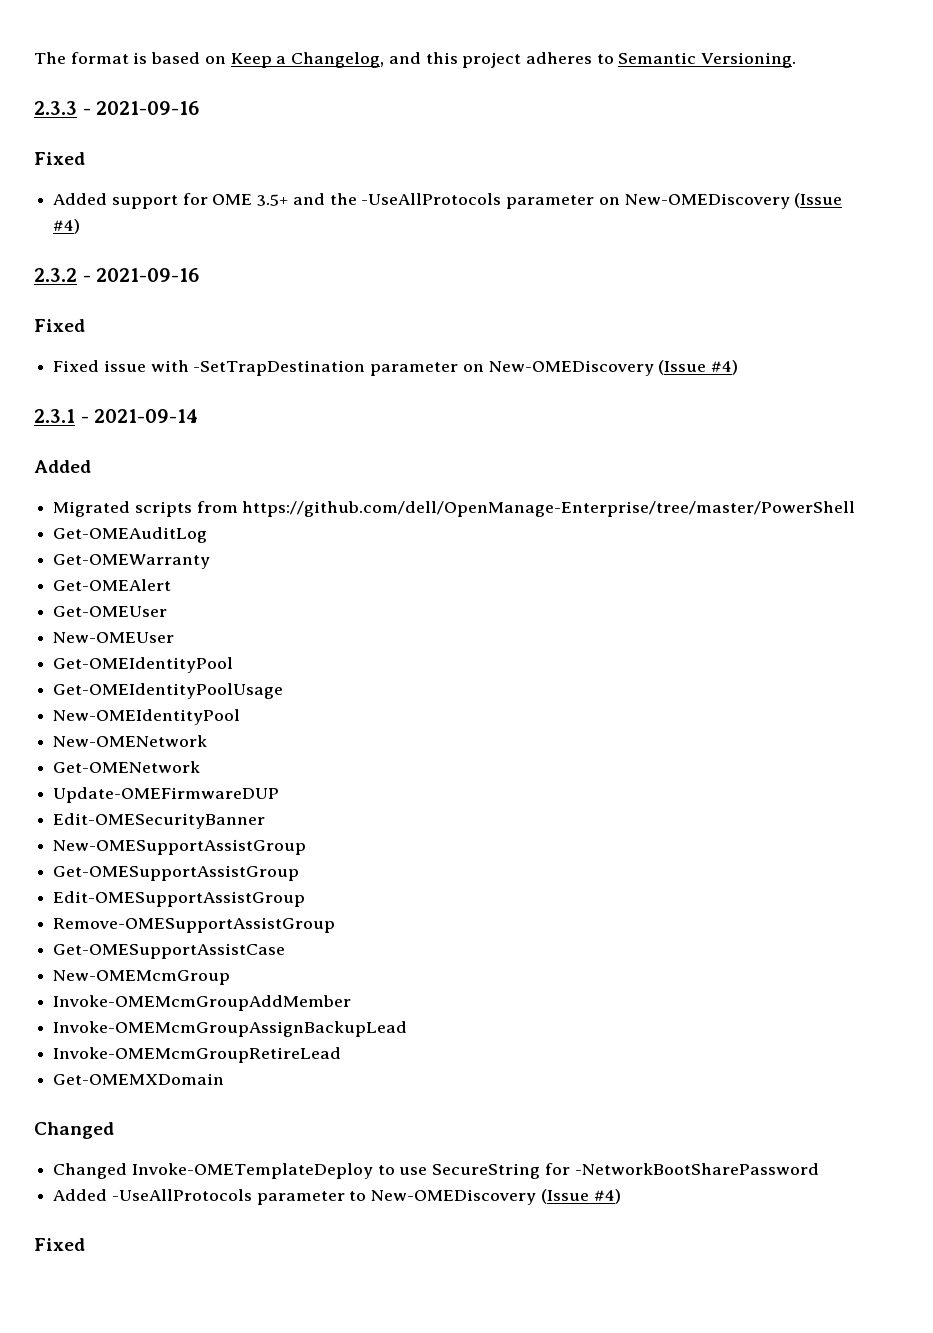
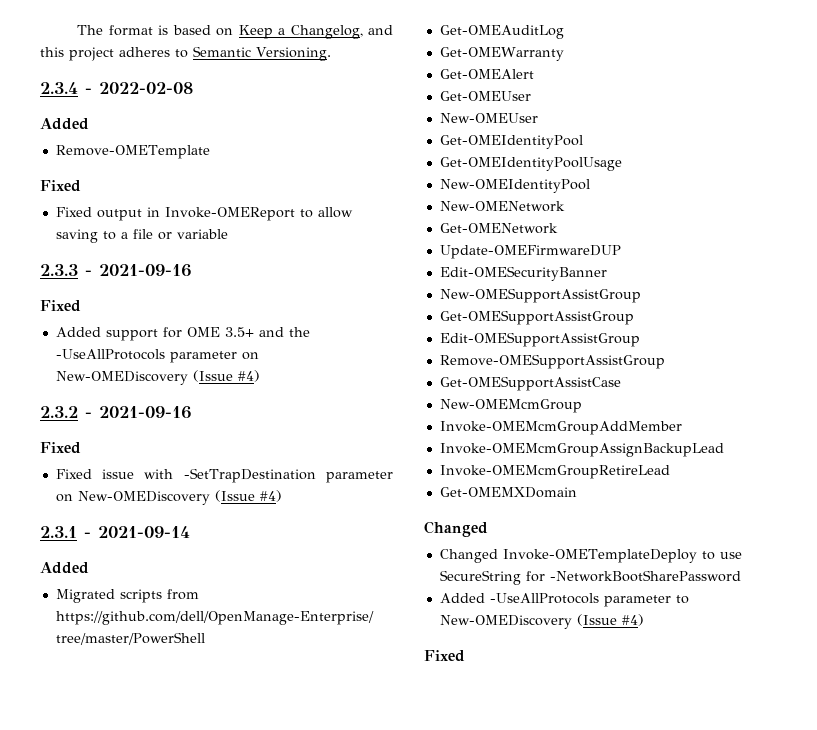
(797, 60) none -> [40,82,193,94] [40,118,89,130] [55,145,210,159] [40,180,81,192] [55,207,353,221] [55,229,228,243] // 2.3.4 - 2022-02-08 // Added // Remove-OMETemplate // Fixed // Fixed output in Invoke-OMEReport to allow saving to a file or variable

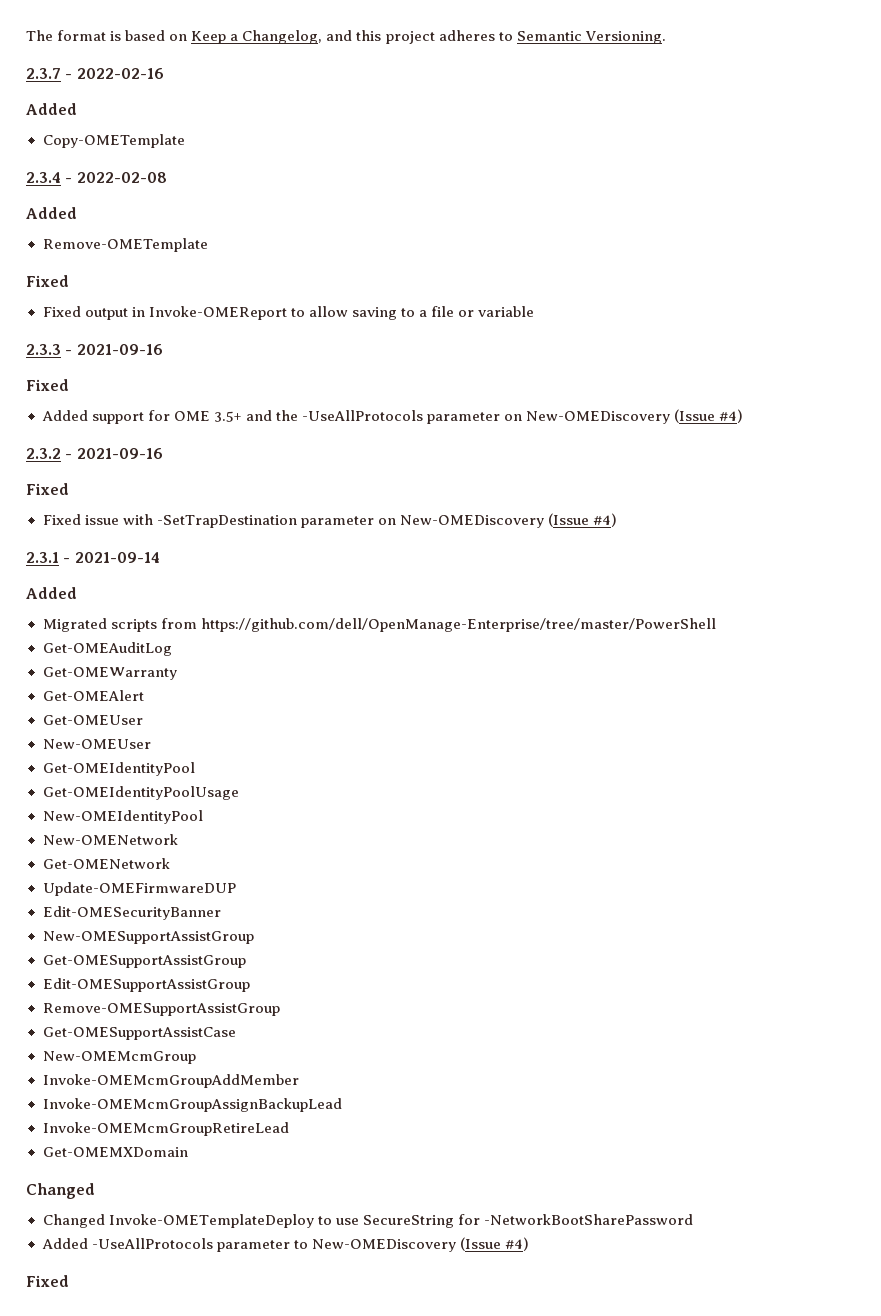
(331, 54) none -> [26,68,164,79] [26,103,77,115] [42,134,186,148] // 2.3.7 - 2022-02-16 // Added // Copy-OMETemplate

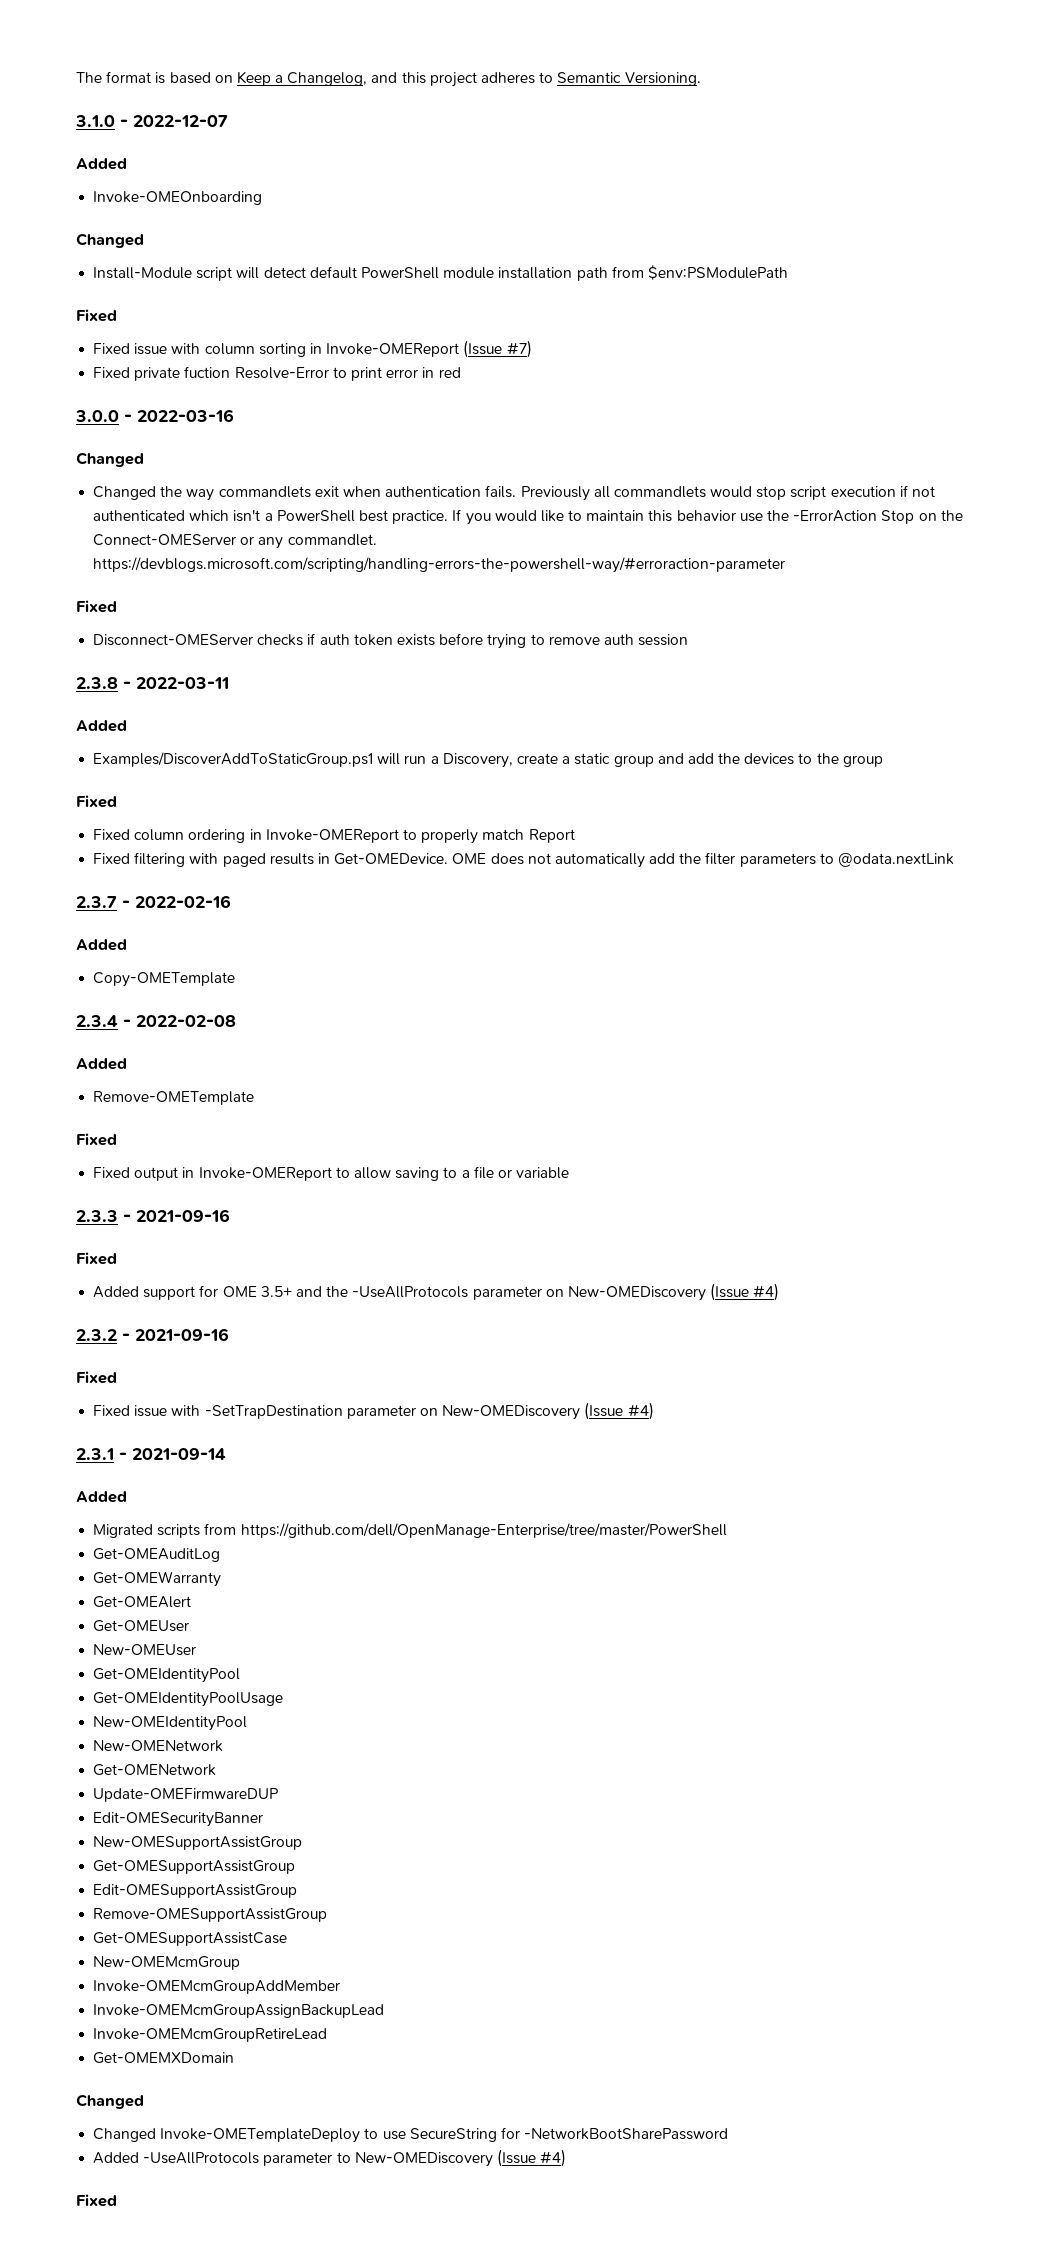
(666, 37) none -> [75,115,228,127] [76,158,127,170] [93,191,263,205] [76,233,144,248] [93,265,788,281] [76,309,117,322] [93,340,532,358] [93,366,461,381] [75,409,234,422] [76,452,144,467] [93,485,936,501] [93,509,963,525] [93,534,377,549] [93,557,786,573] [76,600,117,613] [93,633,689,649] [76,677,229,689] [76,720,127,732] [93,752,883,768] [76,795,117,808] [93,829,575,844] [93,852,955,868] // 3.1.0 - 2022-12-07 // Added // Invoke-OMEOnboarding // Changed // Install-Module script will detect default PowerShell module installation path from $env:PSModulePath // Fixed // Fixed issue with column sorting in Invoke-OMEReport (Issue #7) // Fixed private fuction Resolve-Error to print error in red // 3.0.0 - 2022-03-16 // Changed // Changed the way commandlets exit when authentication fails. Previously all commandlets would stop script execution if not authenticated which isn't a PowerShell best practice. If you would like to maintain this behavior use the -ErrorAction Stop on the Connect-OMEServer or any commandlet. https://devblogs.microsoft.com/scripting/handling-errors-the-powershell-way/#erroraction-parameter // Fixed // Disconnect-OMEServer checks if auth token exists before trying to remove auth session // 2.3.8 - 2022-03-11 // Added // Examples/DiscoverAddToStaticGroup.ps1 will run a Discovery, create a static group and add the devices to the group // Fixed // Fixed column ordering in Invoke-OMEReport to properly match Report // Fixed filtering with paged results in Get-OMEDevice. OME does not automatically add the filter parameters to @odata.nextLink

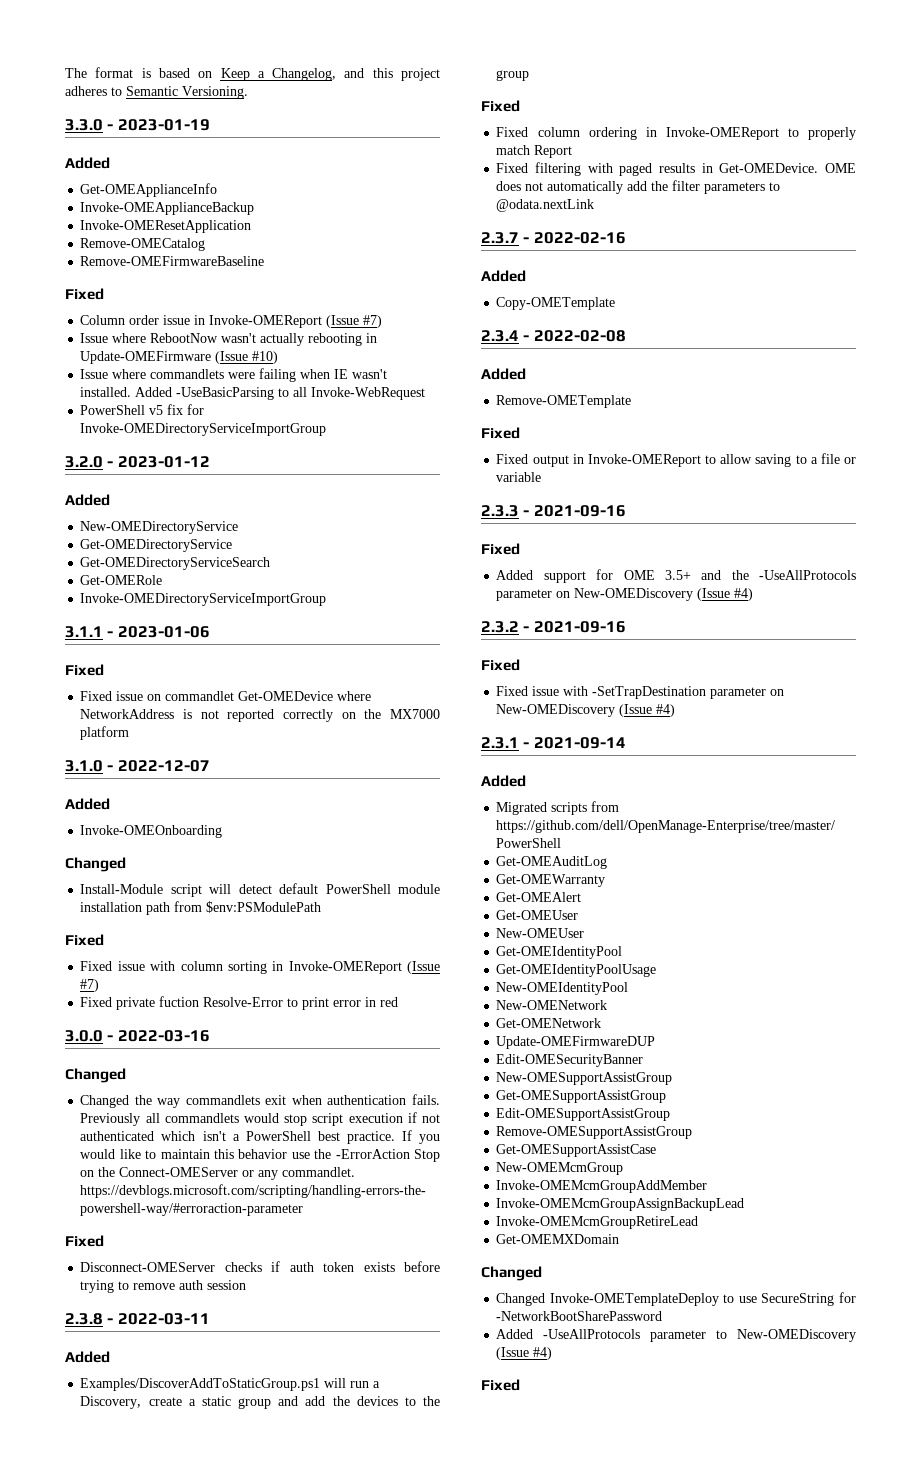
(701, 79) none -> [65,119,210,131] [65,157,110,169] [80,183,218,197] [80,202,255,215] [80,220,252,233] [80,238,206,251] [80,256,265,266] [65,288,104,300] [80,315,383,328] [80,333,378,346] [80,351,279,364] [80,368,388,382] [80,387,426,400] [80,404,205,415] [80,423,327,436] [65,456,210,468] [65,494,110,506] [80,521,239,534] [80,539,233,552] [80,557,271,570] [80,575,163,585] [80,593,327,606] [65,626,210,638] [65,664,104,676] [80,691,372,701] [80,709,440,722] [80,726,130,740] // 3.3.0 - 2023-01-19 // Added // Get-OMEApplianceInfo // Invoke-OMEApplianceBackup // Invoke-OMEResetApplication // Remove-OMECatalog // Remove-OMEFirmwareBaseline // Fixed // Column order issue in Invoke-OMEReport (Issue #7) // Issue where RebootNow wasn't actually rebooting in Update-OMEFirmware (Issue #10) // Issue where commandlets were failing when IE wasn't installed. Added -UseBasicParsing to all Invoke-WebRequest // PowerShell v5 fix for Invoke-OMEDirectoryServiceImportGroup // 3.2.0 - 2023-01-12 // Added // New-OMEDirectoryService // Get-OMEDirectoryService // Get-OMEDirectoryServiceSearch // Get-OMERole // Invoke-OMEDirectoryServiceImportGroup // 3.1.1 - 2023-01-06 // Fixed // Fixed issue on commandlet Get-OMEDevice where NetworkAddress is not reported correctly on the MX7000 platform

